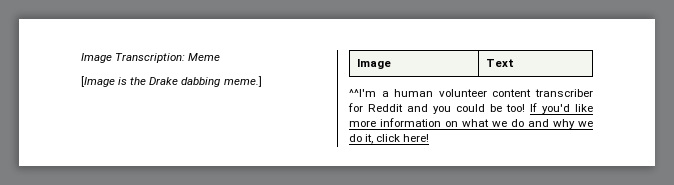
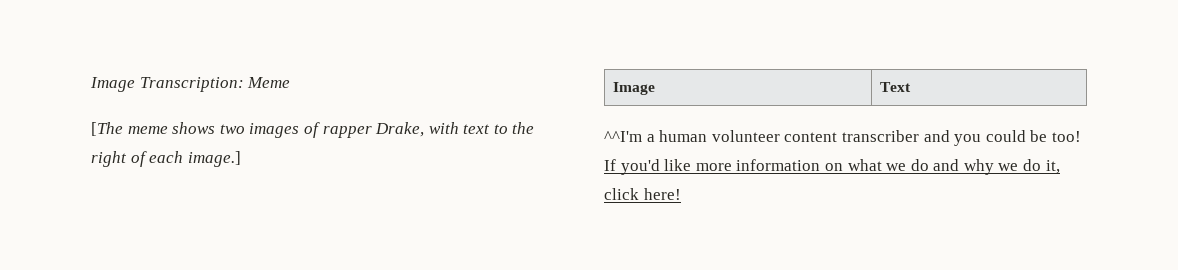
[81,76,262,87] [Image is the Drake dabbing meme.] -> [91,122,535,138] [91,151,241,167] [The meme shows two images of rapper Drake, with text to the right of each image.]
[348,103,403,112] for Reddit -> (919, 136) none

